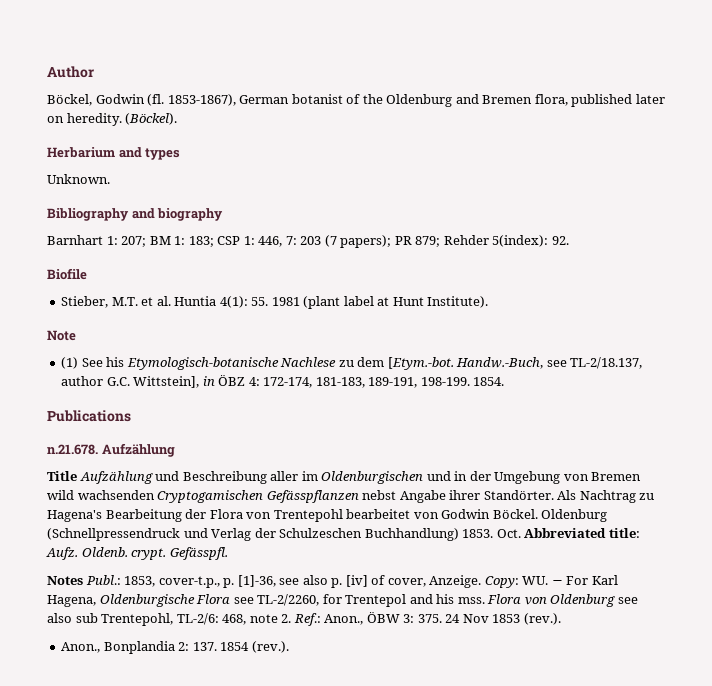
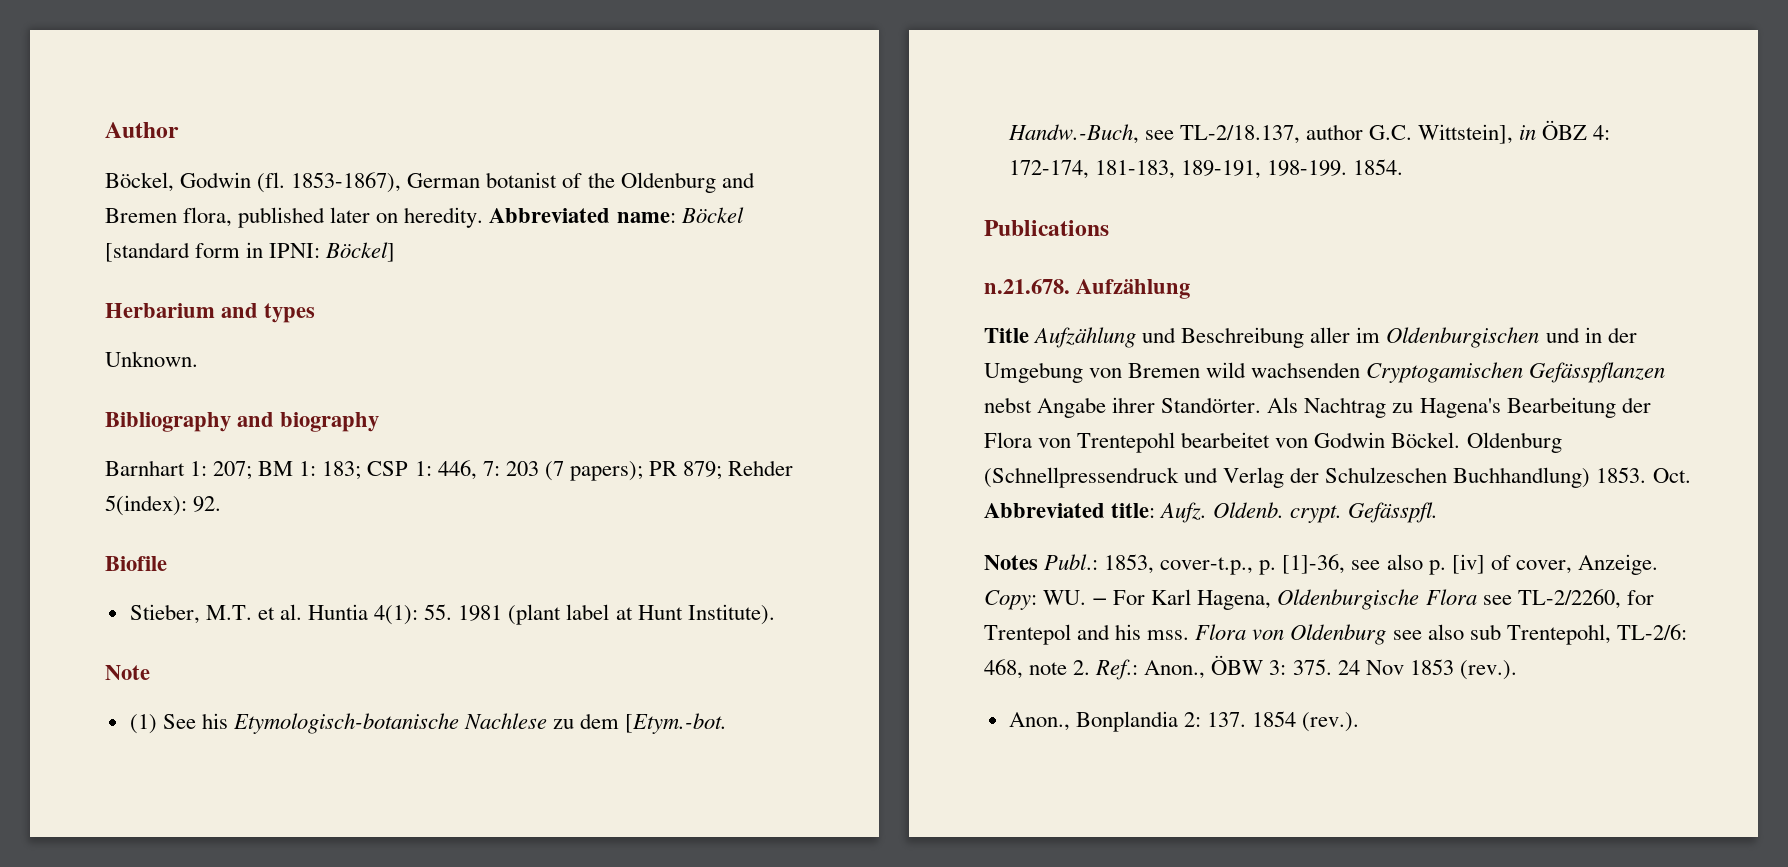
[125,113,178,125] (Böckel). -> [489,207,744,223] [105,242,396,262] Abbreviated name: Böckel [standard form in IPNI: Böckel]

